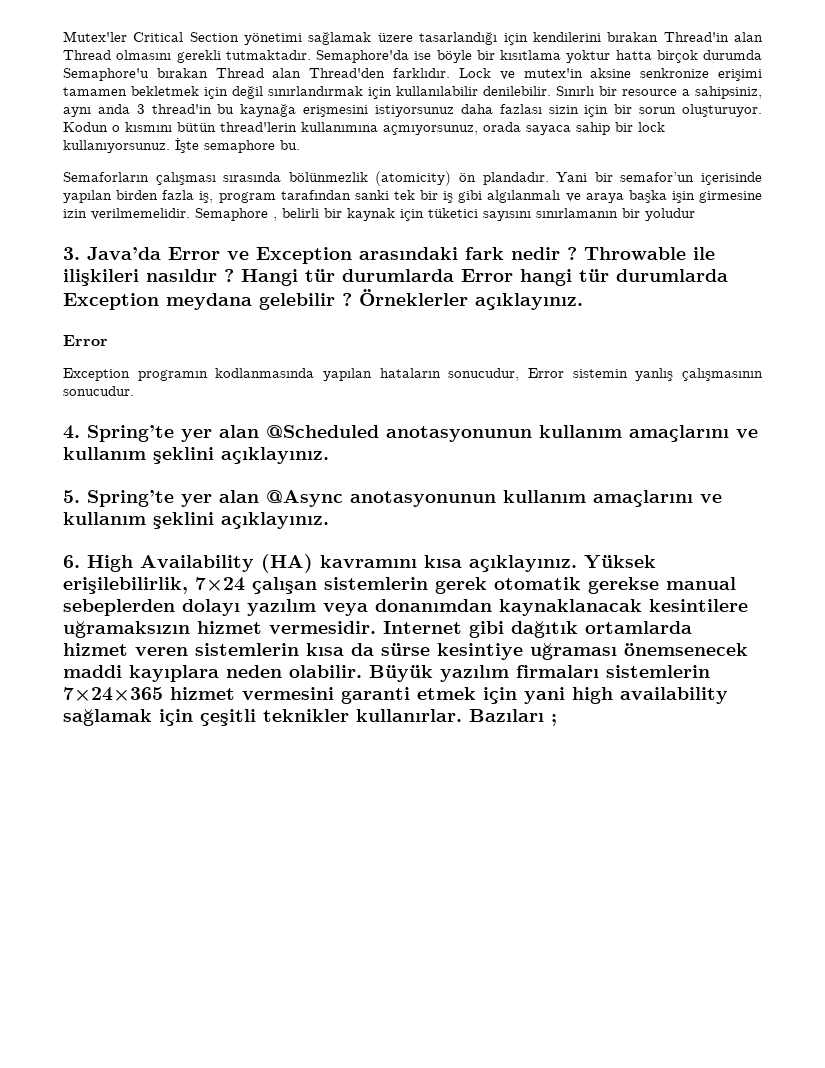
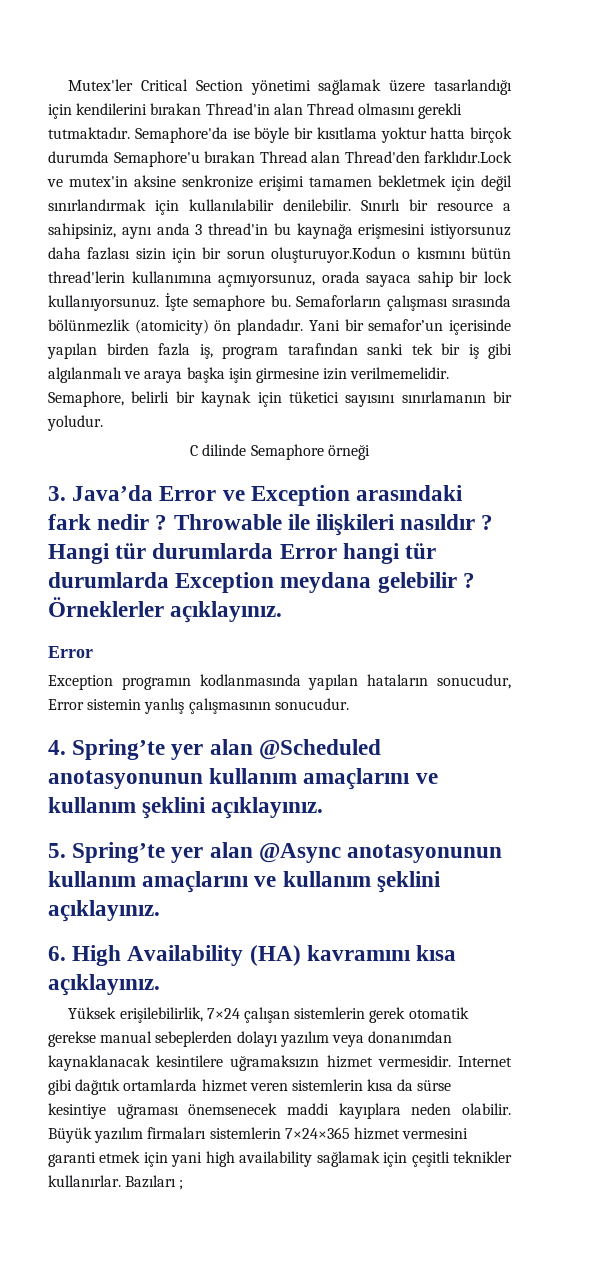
[393,68,491,78] farklıdır. Lock -> [424,151,512,163] farklıdır.Lock
[682,104,762,117] [63,122,108,132] oluşturuyor. Kodun -> [271,247,396,263] oluşturuyor.Kodun
(300, 145) // -> (291, 301) none
[195,208,277,221] Semaphore , -> [48,391,124,407] Semaphore,
[645,208,695,221] yoludur -> [47,415,103,431] [190,444,370,460] yoludur. // C dilinde Semaphore örneği
(577, 563) none -> (160, 985) //

